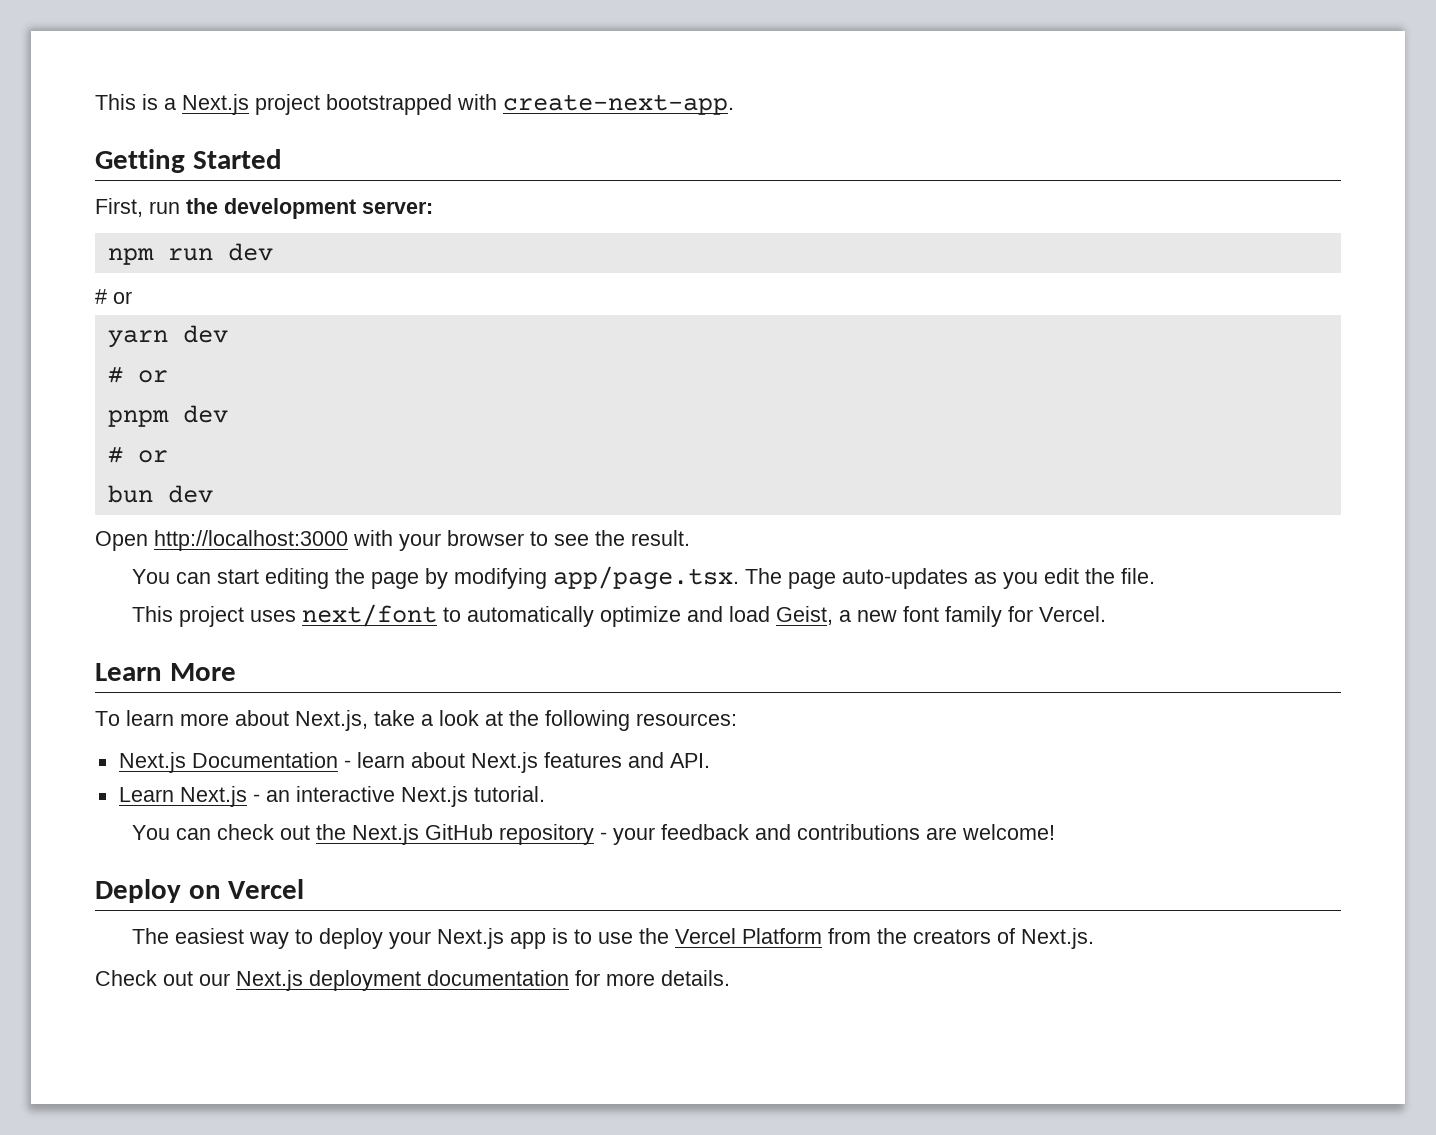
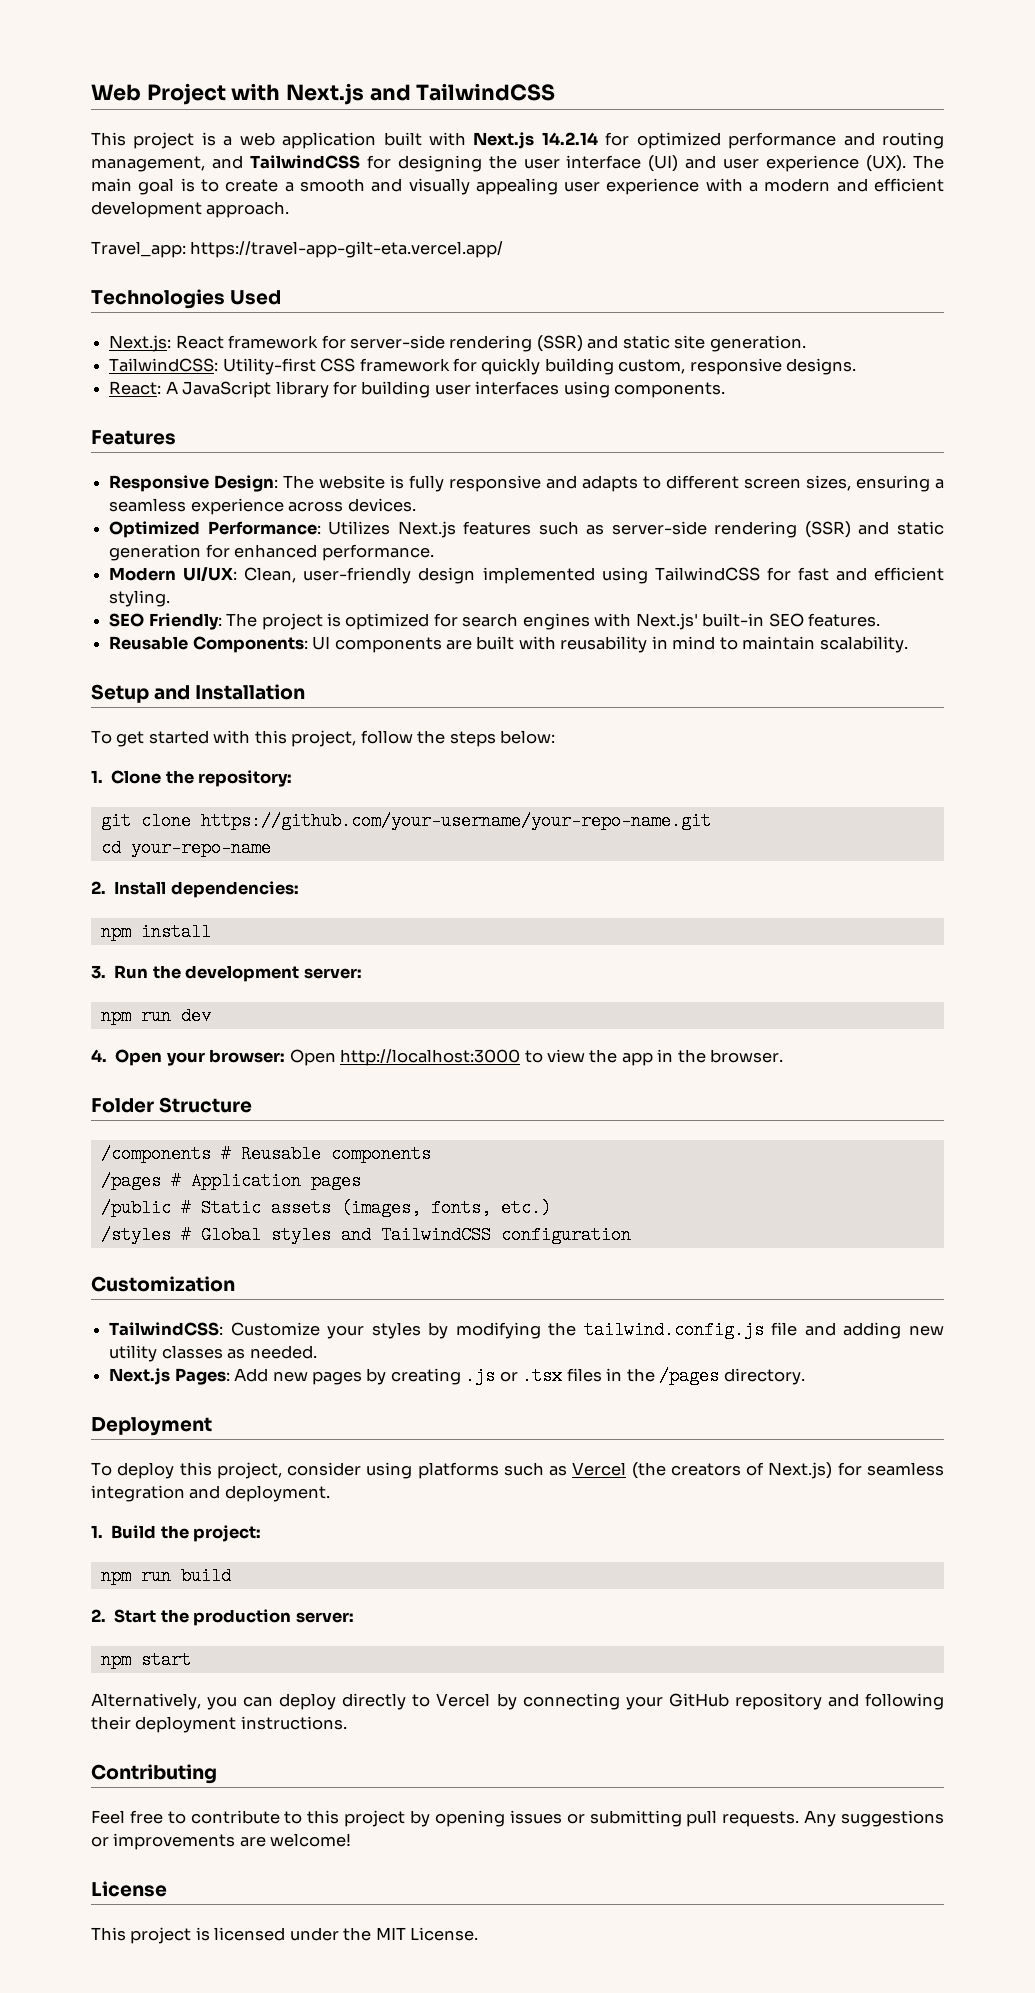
[95,94,734,115] [95,149,282,173] [95,198,180,217] This is a Next.js project bootstrapped with create-next-app. // Getting Started // First, run -> [91,83,556,105] [91,132,945,149] [91,155,944,172] [91,178,944,195] [91,201,290,218] [91,241,504,258] [91,289,282,309] [109,335,806,352] [109,358,857,375] [109,381,726,398] [91,430,176,445] [109,475,945,492] [109,498,416,515] [109,521,944,538] [109,544,434,561] [109,567,945,584] [109,590,171,607] [109,613,881,630] [109,636,908,653] [91,684,306,703] [91,730,556,747] [91,770,293,787] [100,812,711,830] [100,839,271,857] [91,881,299,898] [100,923,211,941] [91,965,149,979] Web Project with Next.js and TailwindCSS // This project is a web application built with Next.js 14.2.14 for optimized performance and routing management, and TailwindCSS for designing the user interface (UI) and user experience (UX). The main goal is to create a smooth and visually appealing user experience with a modern and efficient development approach. // Travel_app: https://travel-app-gilt-eta.vercel.app/ // Technologies Used // Next.js: React framework for server-side rendering (SSR) and static site generation. // TailwindCSS: Utility-first CSS framework for quickly building custom, responsive designs. // React: A JavaScript library for building user interfaces using components. // Features // Responsive Design: The website is fully responsive and adapts to different screen sizes, ensuring a seamless experience across devices. // Optimized Performance: Utilizes Next.js features such as server-side rendering (SSR) and static generation for enhanced performance. // Modern UI/UX: Clean, user-friendly design implemented using TailwindCSS for fast and efficient styling. // SEO Friendly: The project is optimized for search engines with Next.js' built-in SEO features. // Reusable Components: UI components are built with reusability in mind to maintain scalability. // Setup and Installation // To get started with this project, follow the steps below: // 1. Clone the repository: // git clone https://github.com/your-username/your-repo-name.git // cd your-repo-name // 2. Install dependencies: // npm install // 3. Run
[95,289,132,304] [107,325,228,348] [107,366,168,383] [107,405,228,427] [107,446,168,463] [107,485,213,503] [95,530,690,551] [131,566,1155,590] [131,604,1106,627] [95,663,236,681] [95,710,737,731] [118,752,710,773] [118,786,545,807] [131,824,1055,845] [95,879,305,903] [131,928,1094,949] [95,970,730,991] # or // yarn dev // # or // pnpm dev // # or // bun dev // Open http://localhost:3000 with your browser to see the result. // You can start editing the page by modifying app/page.tsx. The page auto-updates as you edit the file. // This project uses next/font to automatically optimize and load Geist, a new font family for Vercel. // Learn More // To learn more about Next.js, take a look at the following resources: // Next.js Documentation - learn about Next.js features and API. // Learn Next.js - an interactive Next.js tutorial. // You can check out the Next.js GitHub repository - your feedback and contributions are welcome! // Deploy on Vercel // The easiest way to deploy your Next.js app is to use the Vercel Platform from the creators of Next.js. // Check out our Next.js deployment documentation for more details. -> [91,1049,784,1066] [91,1097,253,1113] [100,1145,431,1163] [100,1172,361,1190] [100,1199,551,1217] [100,1226,631,1244] [91,1276,235,1292] [109,1321,944,1339] [109,1345,317,1362] [109,1367,805,1385] [91,1417,212,1436] [91,1462,944,1479] [91,1485,330,1502] [91,1525,262,1542] [100,1567,231,1585] [91,1609,354,1626] [100,1651,191,1669] [91,1693,945,1710] [91,1716,347,1733] [91,1764,217,1784] [91,1810,945,1827] [91,1833,352,1850] [91,1881,167,1897] [91,1927,479,1944] 4. Open your browser: Open http://localhost:3000 to view the app in the browser. // Folder Structure // /components # Reusable components // /pages # Application pages // /public # Static assets (images, fonts, etc.) // /styles # Global styles and TailwindCSS configuration // Customization // TailwindCSS: Customize your styles by modifying the tailwind.config.js file and adding new utility classes as needed. // Next.js Pages: Add new pages by creating .js or .tsx files in the /pages directory. // Deployment // To deploy this project, consider using platforms such as Vercel (the creators of Next.js) for seamless integration and deployment. // 1. Build the project: // npm run build // 2. Start the production server: // npm start // Alternatively, you can deploy directly to Vercel by connecting your GitHub repository and following their deployment instructions. // Contributing // Feel free to contribute to this project by opening issues or submitting pull requests. Any suggestions or improvements are welcome! // License // This project is licensed under the MIT License.

